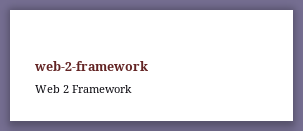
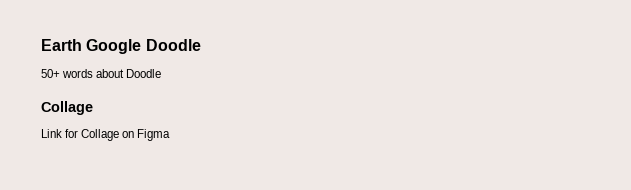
[34,61,148,71] [35,85,132,93] web-2-framework // Web 2 Framework -> [41,39,201,54] [41,69,162,78] [41,101,93,115] [41,129,171,141] Earth Google Doodle // 50+ words about Doodle // Collage // Link for Collage on Figma

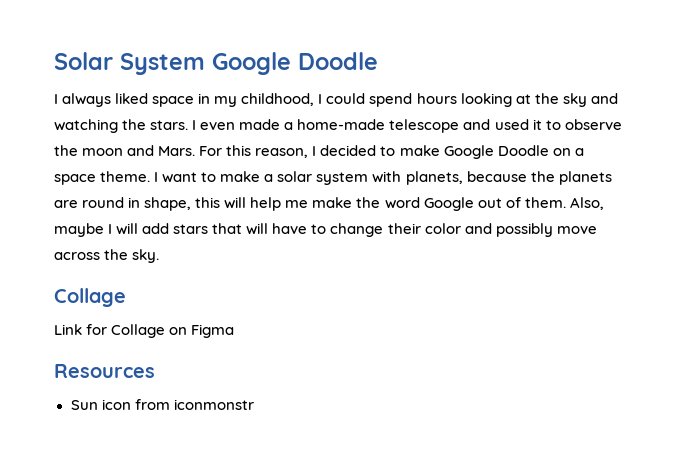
[41,39,82,51] Earth -> [54,52,205,75] Solar System
[41,69,162,78] 50+ words about Doodle -> [54,93,618,107] [54,119,622,133] [54,145,584,159] [54,171,612,185] [54,197,604,211] [54,223,597,237] [54,249,160,263] I always liked space in my childhood, I could spend hours looking at the sky and watching the stars. I even made a home-made telescope and used it to observe the moon and Mars. For this reason, I decided to make Google Doodle on a space theme. I want to make a solar system with planets, because the planets are round in shape, this will help me make the word Google out of them. Also, maybe I will add stars that will have to change their color and possibly move across the sky.
(171, 135) none -> [54,364,155,378] [70,399,254,410] // Resources // Sun icon from iconmonstr

